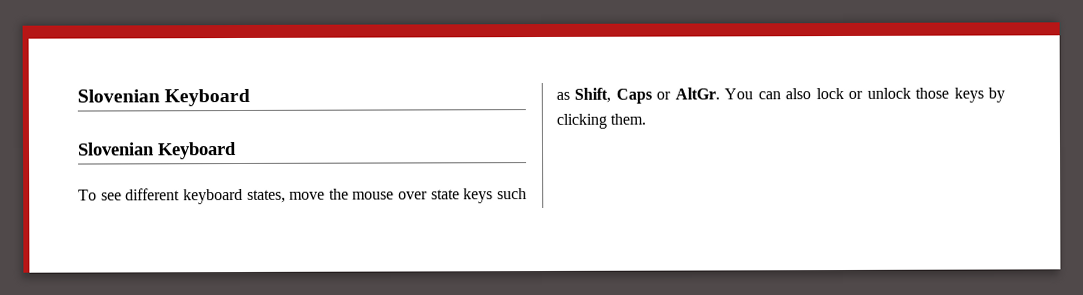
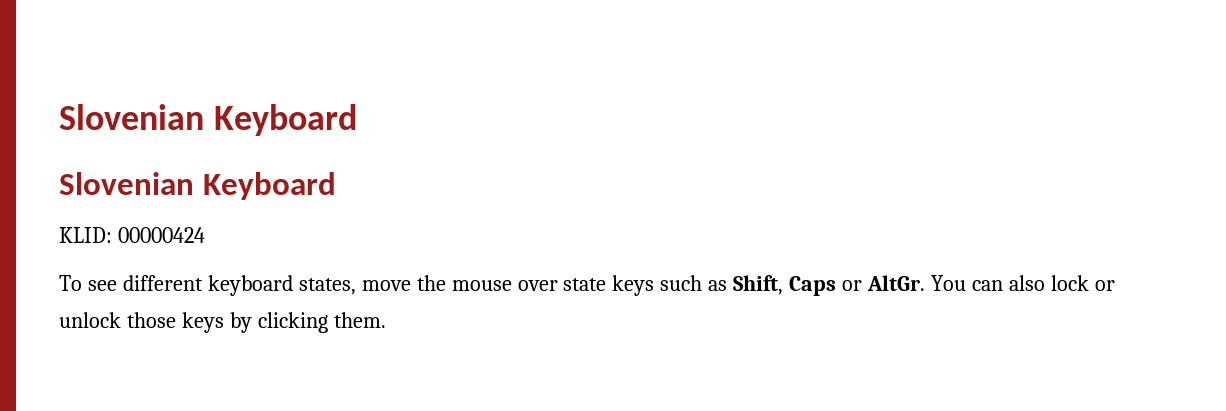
(237, 151) none -> [59,227,205,243] // KLID: 00000424

